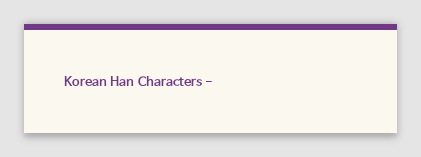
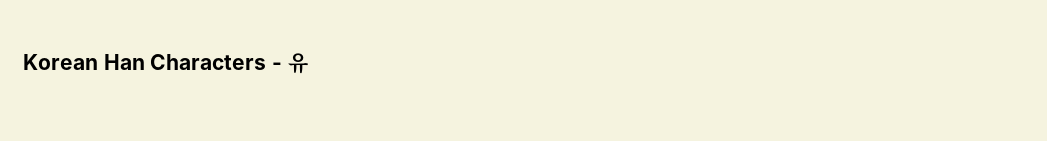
(214, 83) none -> [287,53,308,74] 유

